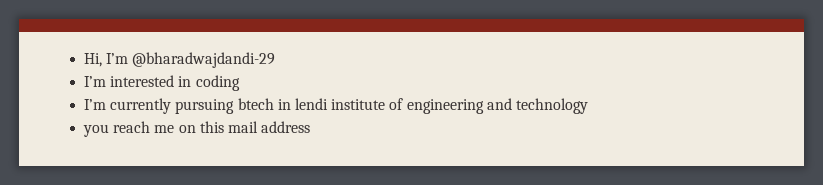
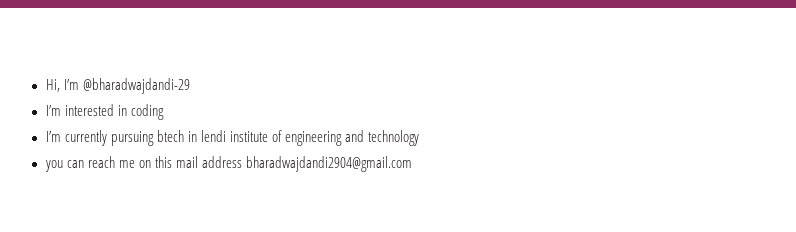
(110, 130) none -> [66,160,84,168] can
(311, 127) none -> [245,156,412,172] bharadwajdandi2904@gmail.com

